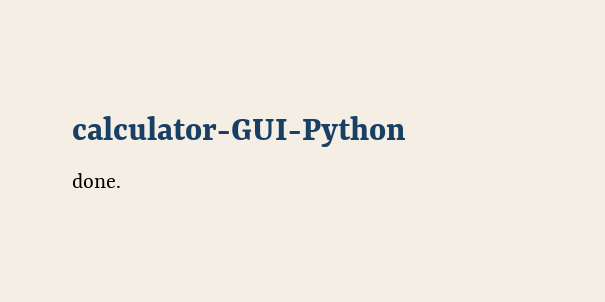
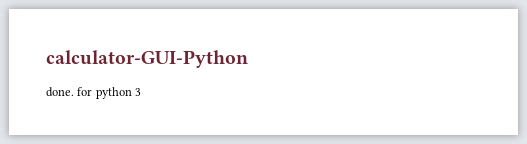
(121, 180) none -> [77,87,142,99] for python 3

